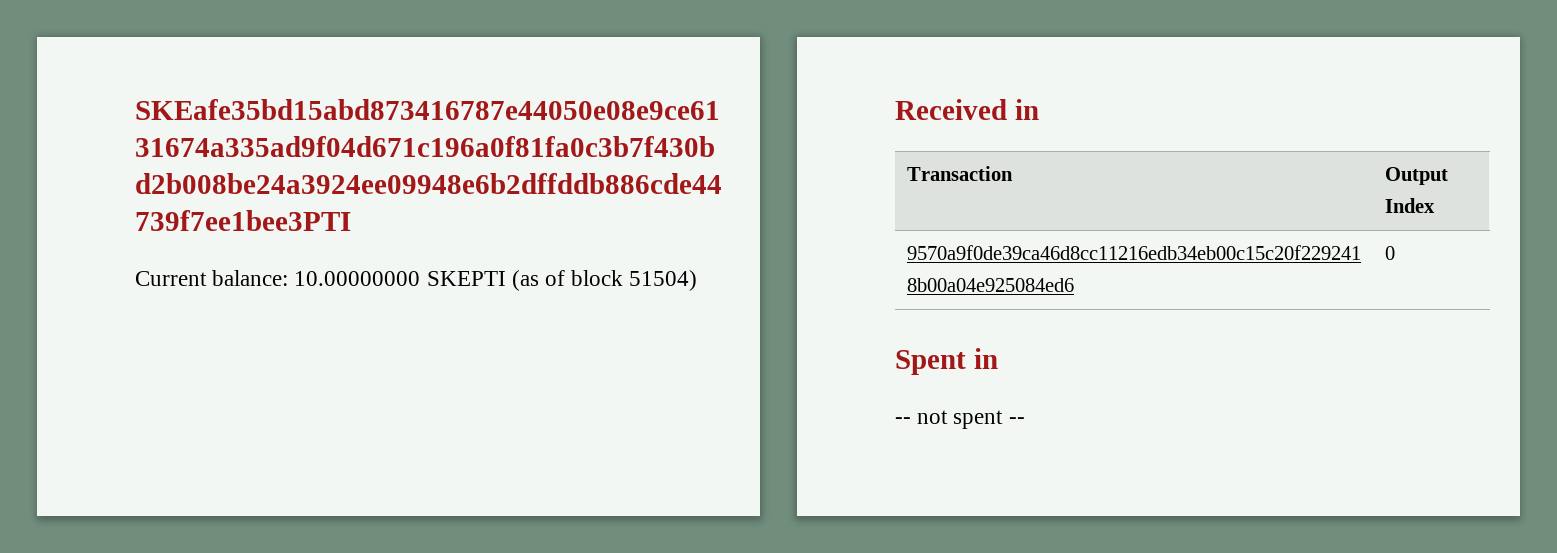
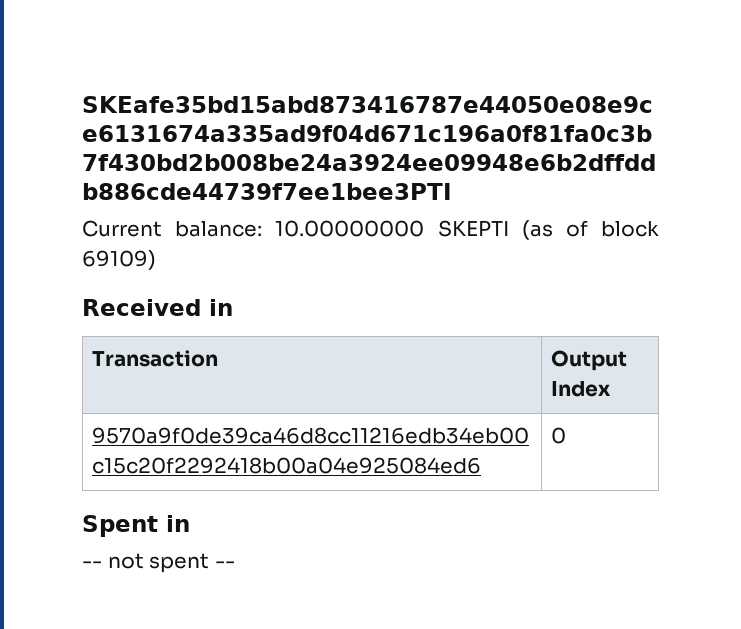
[629,270,698,291] 51504) -> [82,250,156,270] 69109)

